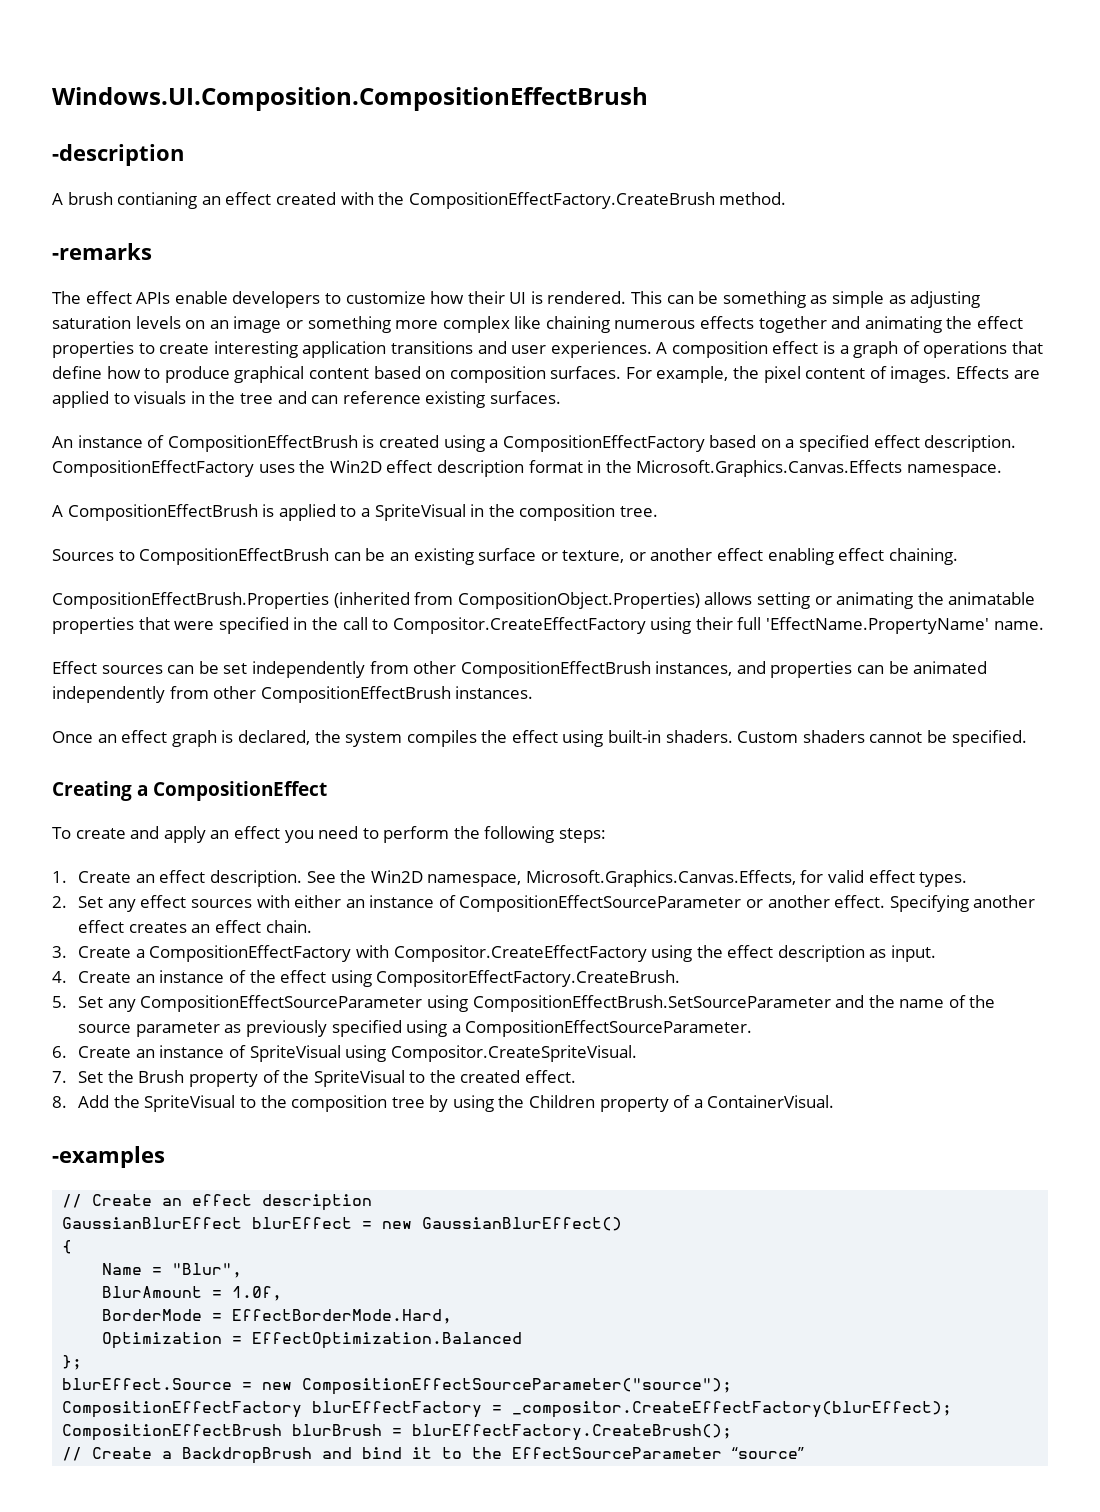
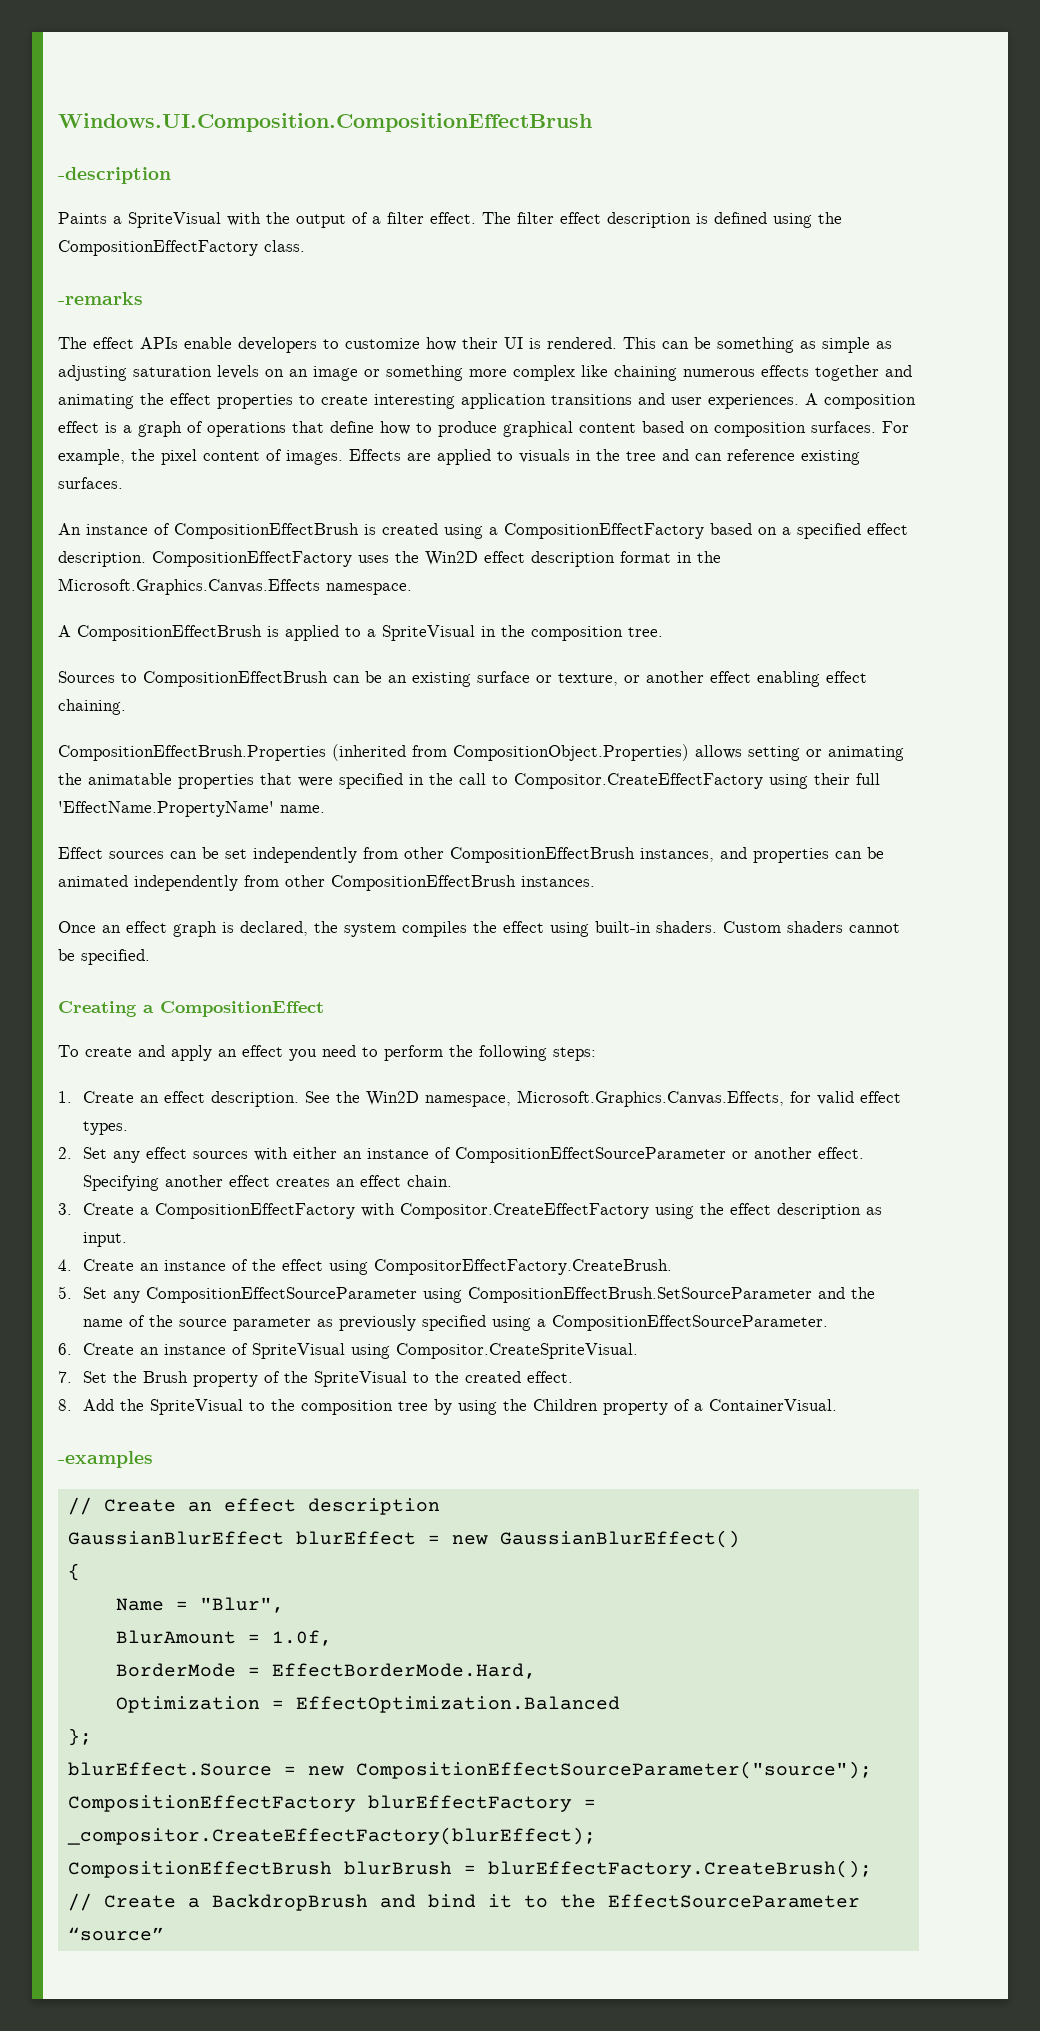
[52,192,787,209] A brush contianing an effect created with the CompositionEffectFactory.CreateBrush method. -> [58,212,842,228] [58,240,305,256] Paints a SpriteVisual with the output of a filter effect. The filter effect description is defined using the CompositionEffectFactory class.

